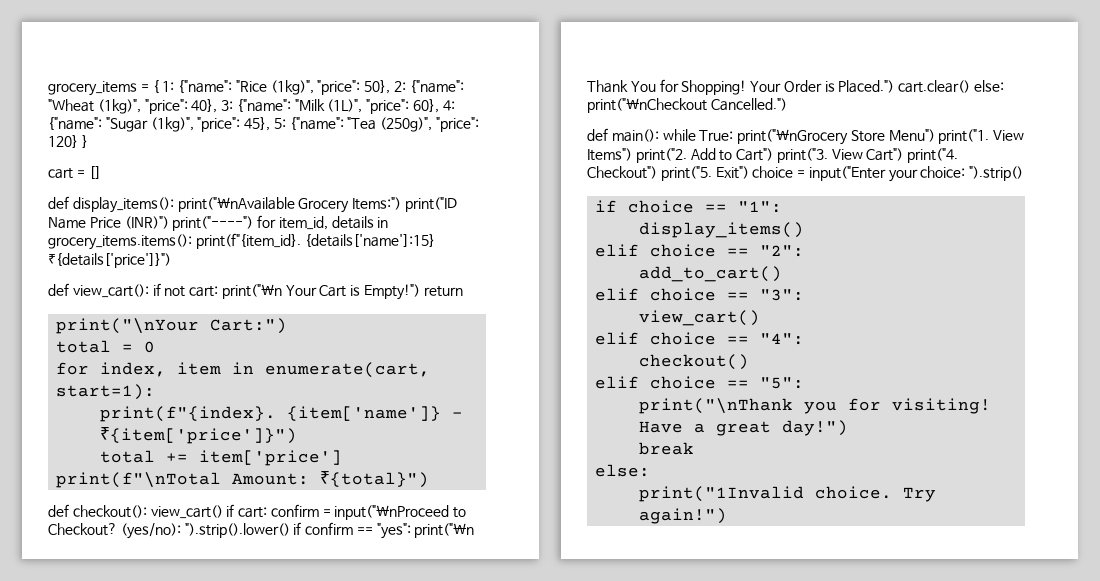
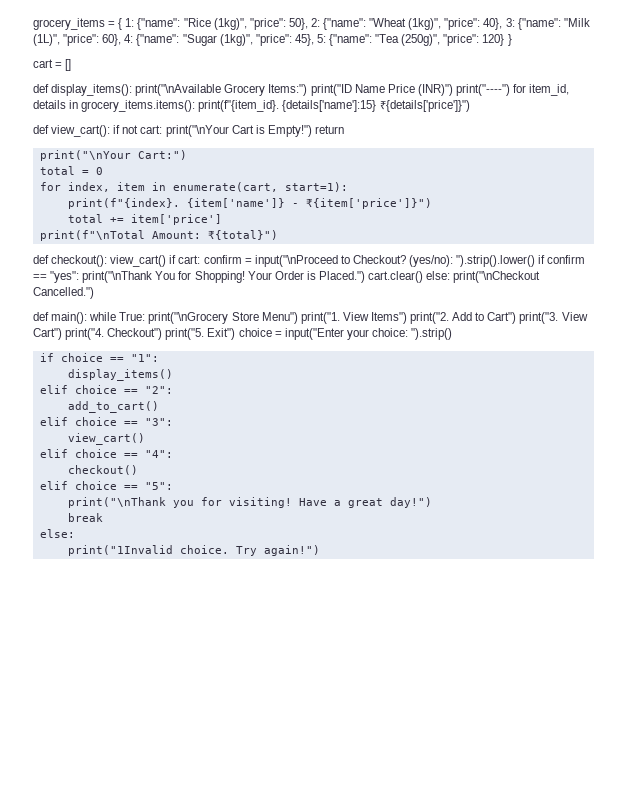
[221,284,317,299] print("\n Your -> [165,125,229,137] print("\nYour
[414,523,475,538] [587,80,628,93] print("\n Thank -> [82,271,153,283] print("\nThank

